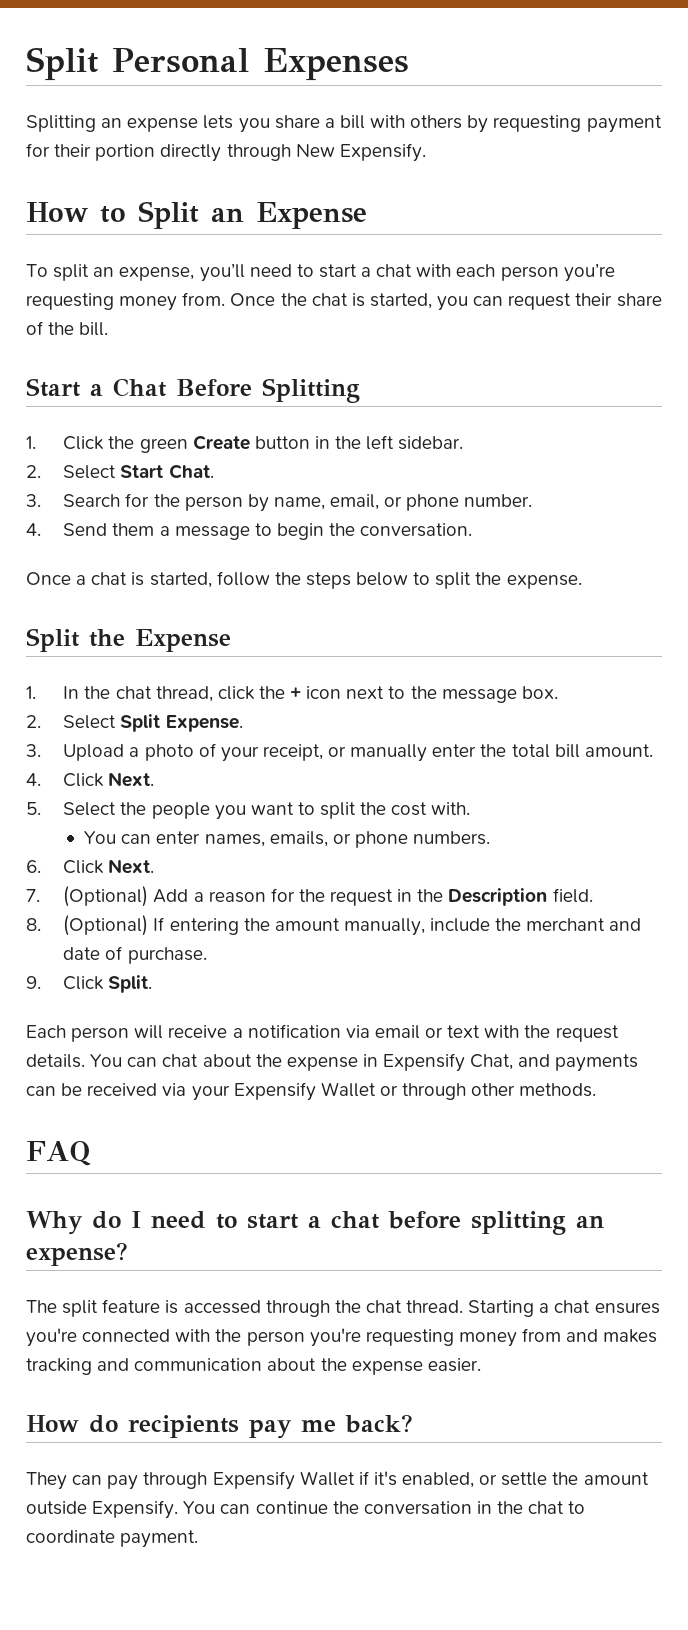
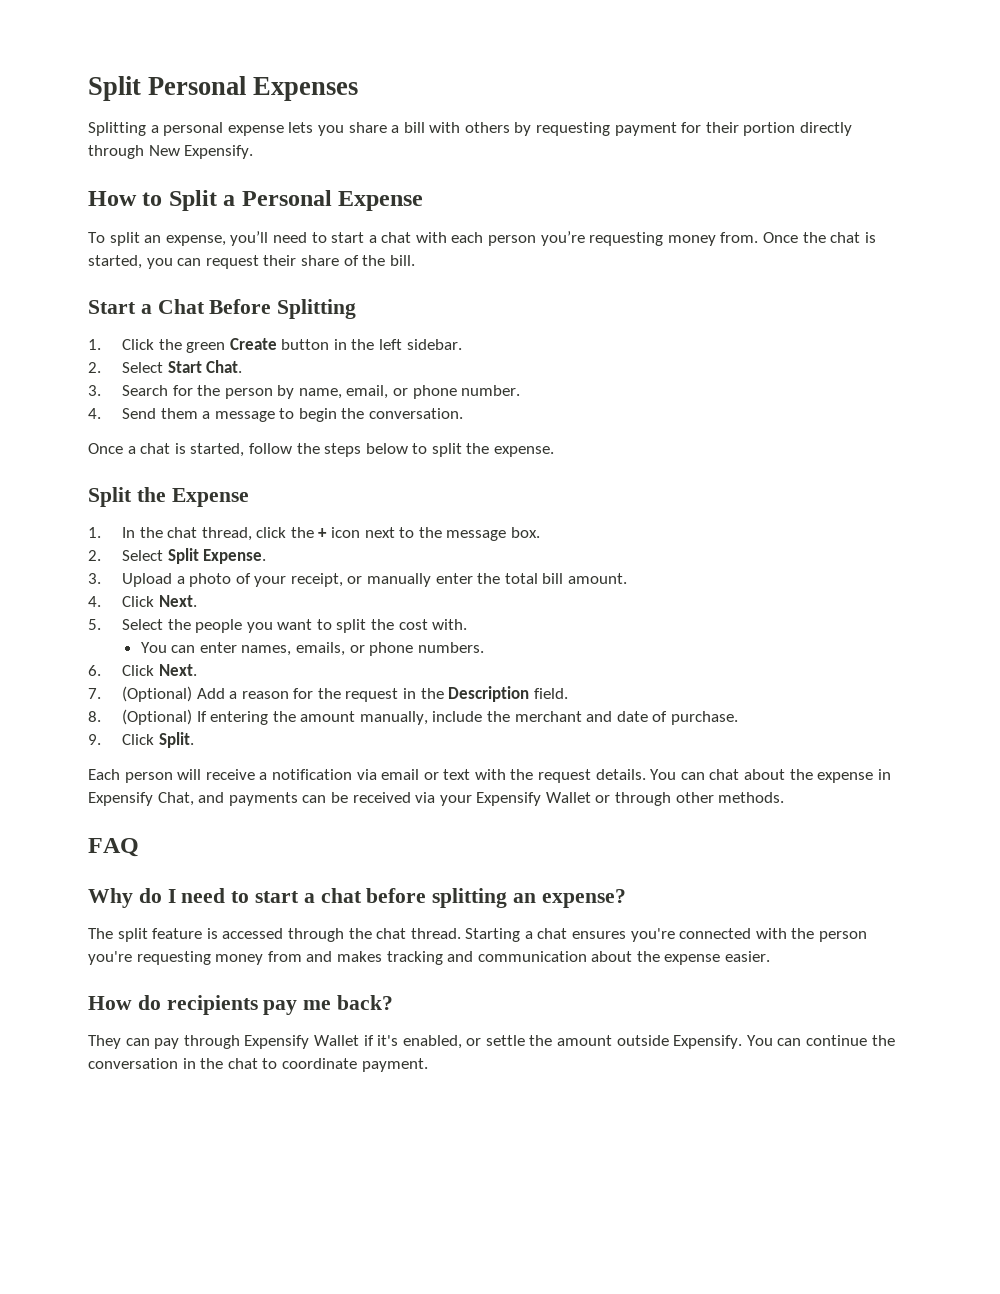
[101,118,123,128] an -> [150,122,224,136] a personal
[211,208,244,222] an -> [223,190,332,206] a Personal

